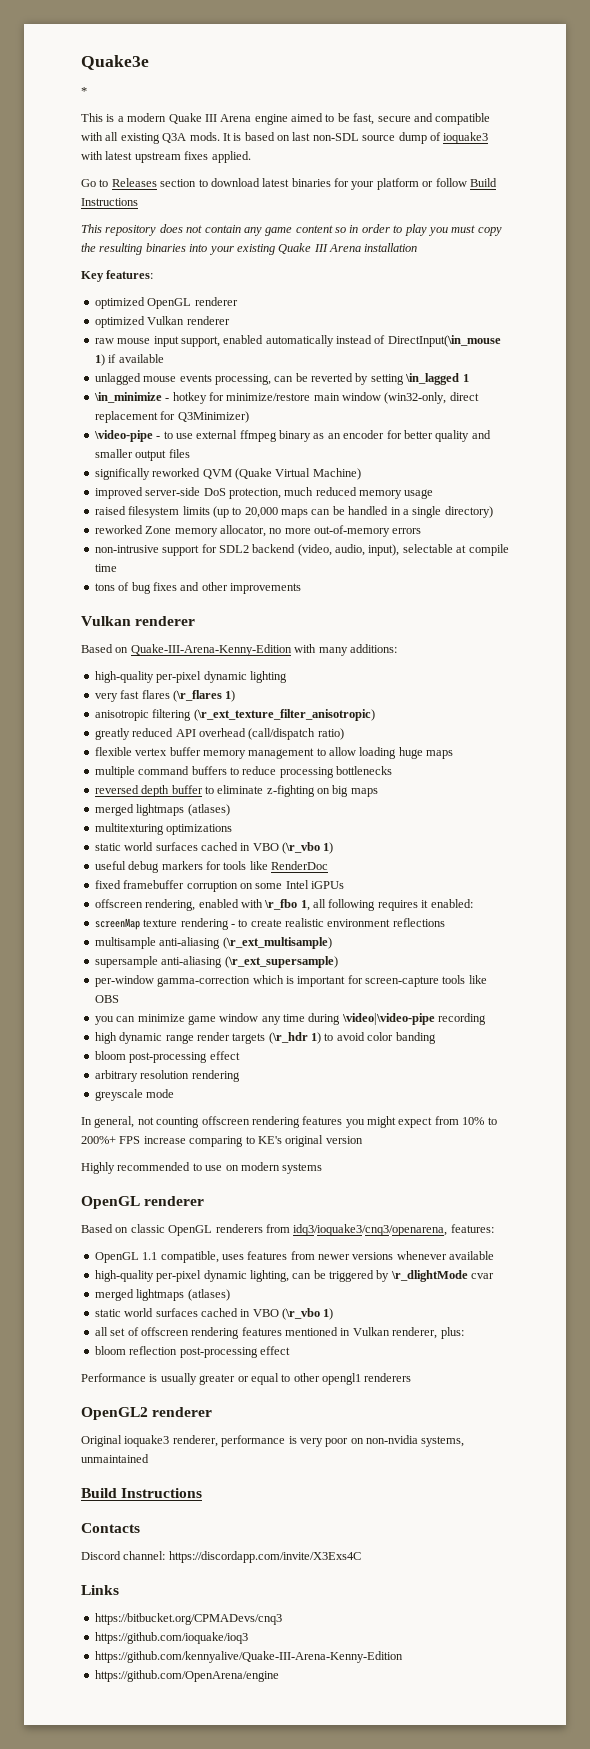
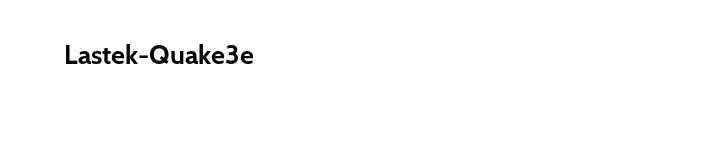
[81,55,149,70] [81,87,87,95] [81,113,491,125] [81,132,489,144] [81,151,251,163] [81,178,497,190] [81,198,138,206] [81,224,502,236] [81,243,418,255] [81,270,154,282] [94,297,238,309] [94,316,230,328] [94,335,501,347] [94,354,164,366] [94,373,469,385] [93,392,479,404] [94,411,249,423] [93,430,491,442] [94,449,190,461] [94,468,361,480] [94,487,434,499] [94,506,493,518] [94,525,422,537] [94,544,509,556] [94,564,117,572] [94,582,301,594] [81,616,196,626] [81,644,397,656] [94,671,287,683] [94,690,236,702] [94,709,375,721] [94,728,344,740] [94,747,454,759] [94,766,392,778] [94,785,378,797] [94,804,230,816] [94,823,233,835] [94,842,334,854] [94,861,328,873] [94,880,344,892] [94,899,473,911] [94,918,445,930] [94,937,332,949] [94,956,338,968] [94,975,487,987] [94,995,119,1003] [94,1013,487,1025] [94,1032,436,1044] [94,1051,240,1063] [94,1070,240,1082] [94,1089,175,1101] [81,1116,497,1128] [81,1135,363,1147] [81,1162,323,1174] [81,1196,205,1209] [81,1224,494,1236] [94,1251,495,1263] [94,1270,495,1282] [94,1289,230,1301] [94,1308,334,1320] [94,1327,464,1339] [94,1346,290,1358] [81,1373,412,1385] [81,1407,213,1420] [81,1435,465,1447] [81,1454,149,1463] [81,1488,203,1498] [81,1523,140,1533] [81,1551,361,1563] [81,1585,119,1595] [94,1613,282,1625] [94,1632,248,1644] [94,1651,403,1663] [94,1670,279,1682] Quake3e // * // This is a modern Quake III Arena engine aimed to be fast, secure and compatible with all existing Q3A mods. It is based on last non-SDL source dump of ioquake3 with latest upstream fixes applied. // Go to Releases section to download latest binaries for your platform or follow Build Instructions // This repository does not contain any game content so in order to play you must copy the resulting binaries into your existing Quake III Arena installation // Key features: // optimized OpenGL renderer // optimized Vulkan renderer // raw mouse input support, enabled automatically instead of DirectInput(\in_mouse 1) if available // unlagged mouse events processing, can be reverted by setting \in_lagged 1 // \in_minimize - hotkey for minimize/restore main window (win32-only, direct replacement for Q3Minimizer) // \video-pipe - to use external ffmpeg binary as an encoder for better quality and smaller output files // significally reworked QVM (Quake Virtual Machine) // improved server-side DoS protection, much reduced memory usage // raised filesystem limits (up to 20,000 maps can be handled in a single directory) // reworked Zone memory allocator, no more out-of-memory errors // non-intrusive support for SDL2 backend (video, audio, input), selectable at compile time // tons of bug fixes and other improvements // Vulkan renderer // Based on Quake-III-Arena-Kenny-Edition with many additions: // high-quality per-pixel dynamic lighting // very fast flares (\r_flares 1) // anisotropic filtering (\r_ext_texture_filter_anisotropic) // greatly reduced API overhead (call/dispatch ratio) // flexible vertex buffer memory management to allow loading huge maps // multiple command buffers to reduce processing bottlenecks // reversed depth buffer to eliminate z-fighting on big maps // merged lightmaps (atlases) // multitexturing optimizations // static world surfaces cached in VBO (\r_vbo 1) // useful debug markers for tools like RenderDoc // fixed framebuffer corruption on some Intel iGPUs // offscreen rendering, enabled with \r_fbo 1, all following requires it enabled: // screenMap texture rendering - to create realistic environment reflections // multisample anti-aliasing (\r_ext_multisample) // supersample anti-aliasing (\r_ext_supersample) // per-window gamma-correction which is important for screen-capture tools like OBS // you can minimize game window any time during \video|\video-pipe recording // high dynamic range render targets (\r_hdr 1) to avoid color banding // bloom post-processing effect // arbitrary resolution rendering // greyscale mode // In general, not counting offscreen rendering features you might expect from 10% to 200%+ FPS increase comparing to KE's original version // Highly recommended to use on modern systems // OpenGL renderer // Based on classic OpenGL renderers from idq3/ioquake3/cnq3/openarena, features: // OpenGL 1.1 compatible, uses features from newer versions whenever available // high-quality per-pixel dynamic lighting, can be triggered by \r_dlightMode cvar // merged lightmaps (atlases) // static world surfaces cached in VBO (\r_vbo 1) // all set of offscreen rendering features mentioned in Vulkan renderer, plus: // bloom reflection post-processing effect // Performance is usually greater or equal to other opengl1 renderers // OpenGL2 renderer // Original ioquake3 renderer, performance is very poor on non-nvidia systems, unmaintained // Build Instructions // Contacts // Discord channel: https://discordapp.com/invite/X3Exs4C // Links // https://bitbucket.org/CPMADevs/cnq3 // https://github.com/ioquake/ioq3 // https://github.com/kennyalive/Quake-III-Arena-Kenny-Edition // https://github.com/OpenArena/engine -> [64,44,254,64] Lastek-Quake3e

